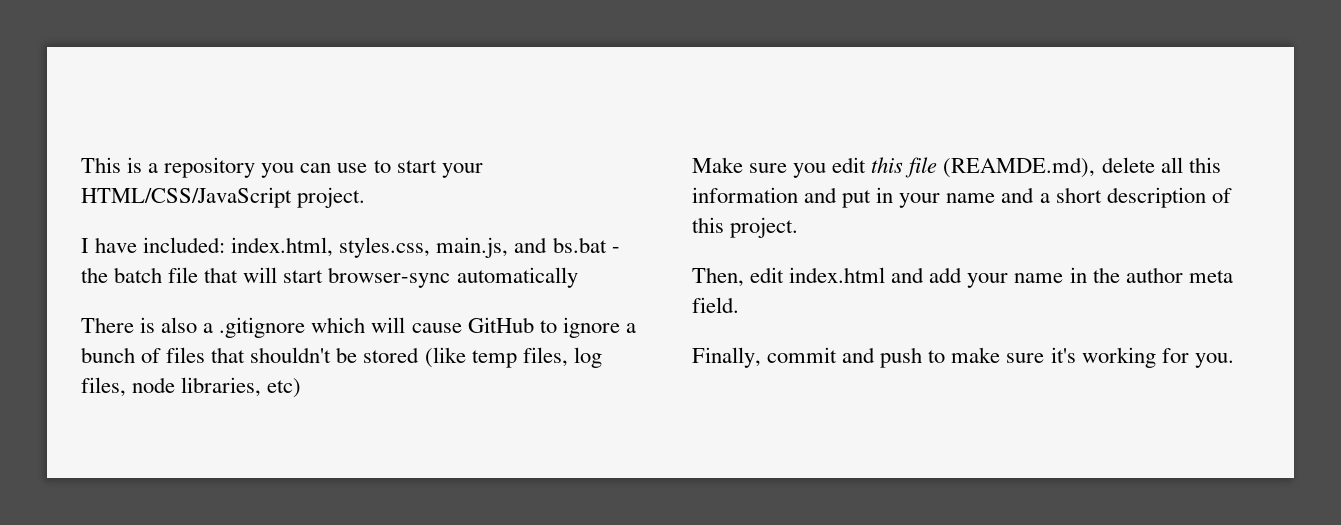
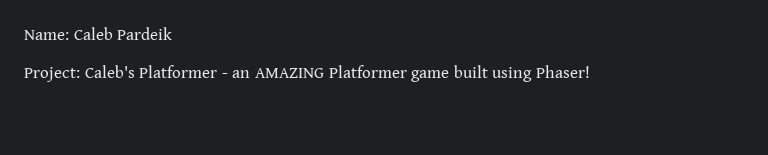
[81,157,483,178] [81,187,366,208] [81,237,620,258] [81,267,578,288] [81,317,636,338] [81,347,602,368] [81,377,302,398] [692,157,1221,178] [692,187,1232,208] [692,217,799,238] [692,267,1233,288] [692,297,739,313] [692,347,1234,368] This is a repository you can use to start your HTML/CSS/JavaScript project. // I have included: index.html, styles.css, main.js, and bs.bat - the batch file that will start browser-sync automatically // There is also a .gitignore which will cause GitHub to ignore a bunch of files that shouldn't be stored (like temp files, log files, node libraries, etc) // Make sure you edit this file (REAMDE.md), delete all this information and put in your name and a short description of this project. // Then, edit index.html and add your name in the author meta field. // Finally, commit and push to make sure it's working for you. -> [24,27,173,40] [24,65,590,82] Name: Caleb Pardeik // Project: Caleb's Platformer - an AMAZING Platformer game built using Phaser!

